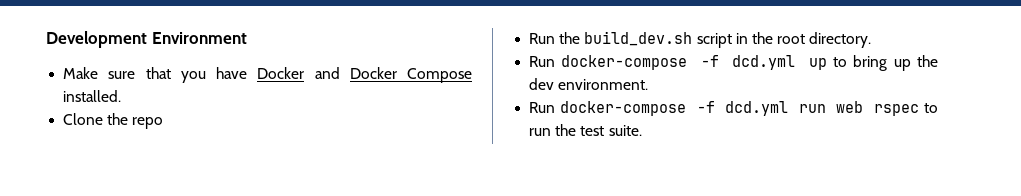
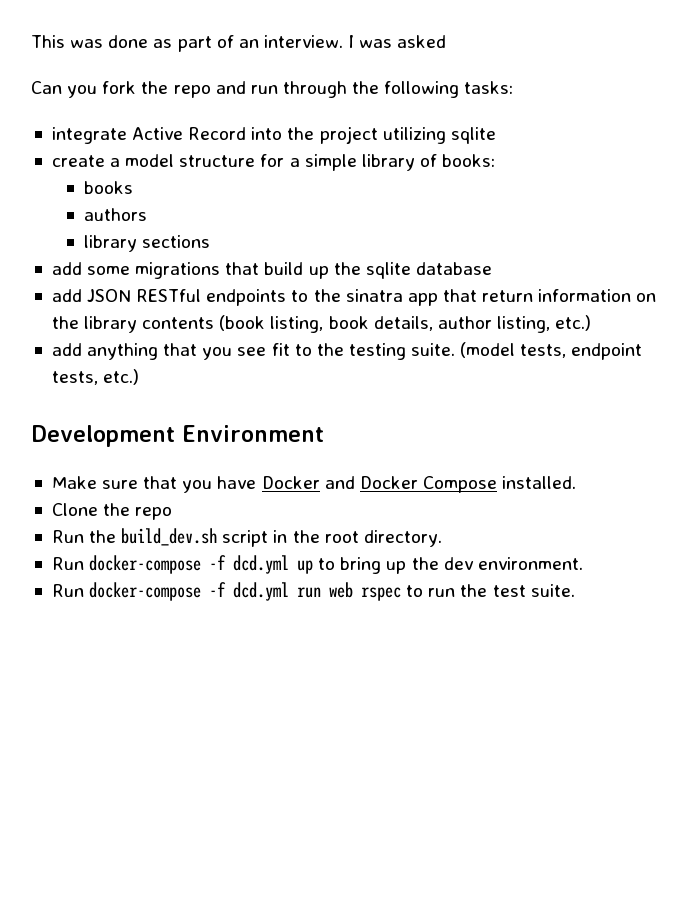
(46, 39) none -> [31,35,447,52] [31,81,514,98] [51,126,496,144] [51,154,496,171] [83,181,133,194] [83,208,147,221] [83,235,211,252] [51,262,492,279] [51,289,657,306] [51,315,592,333] [51,342,643,360] [51,369,140,385] This was done as part of an interview. I was asked // Can you fork the repo and run through the following tasks: // integrate Active Record into the project utilizing sqlite // create a model structure for a simple library of books: // books // authors // library sections // add some migrations that build up the sqlite database // add JSON RESTful endpoints to the sinatra app that return information on the library contents (book listing, book details, author listing, etc.) // add anything that you see fit to the testing suite. (model tests, endpoint tests, etc.) //

